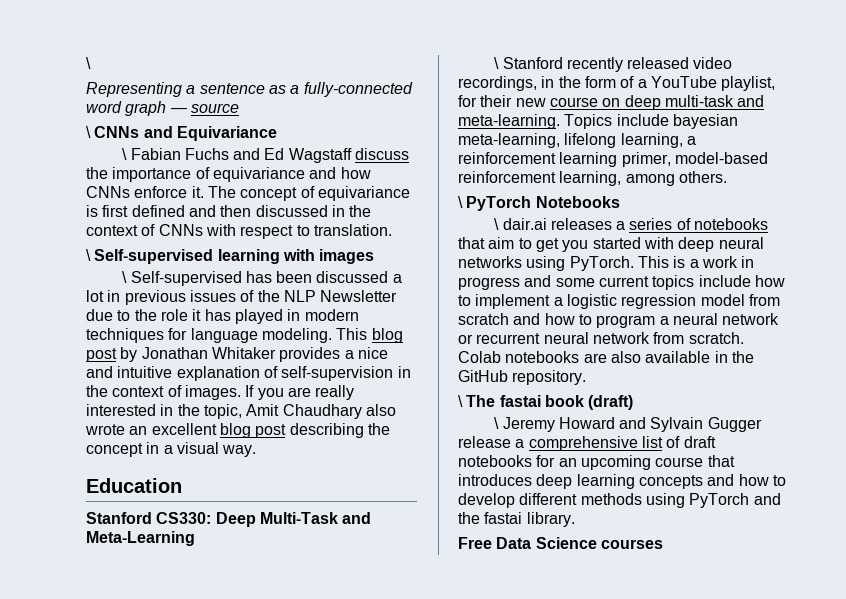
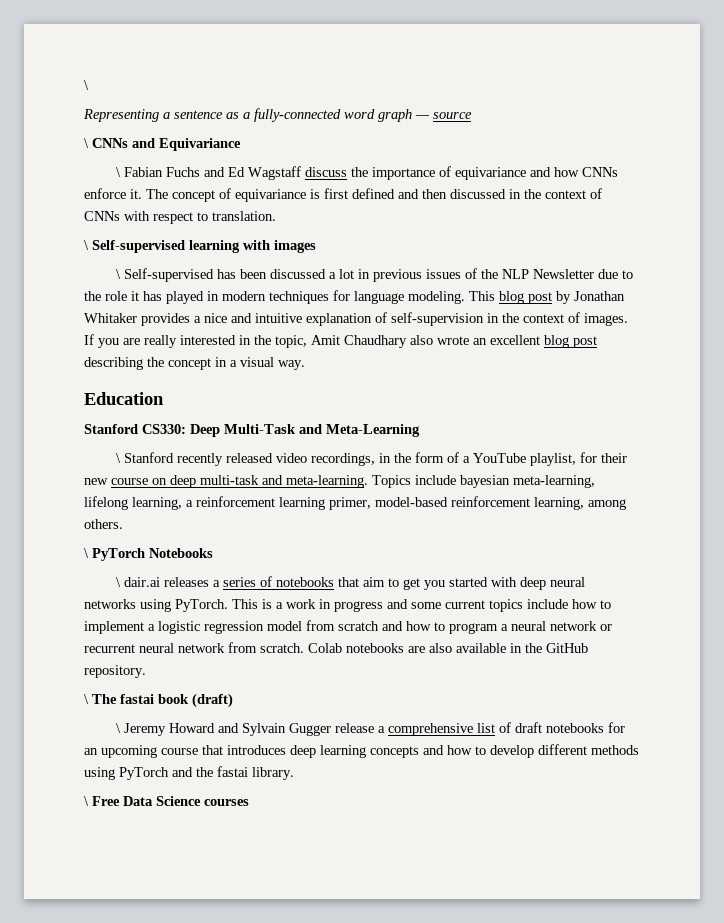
(575, 519) none -> [84,796,89,806] \

